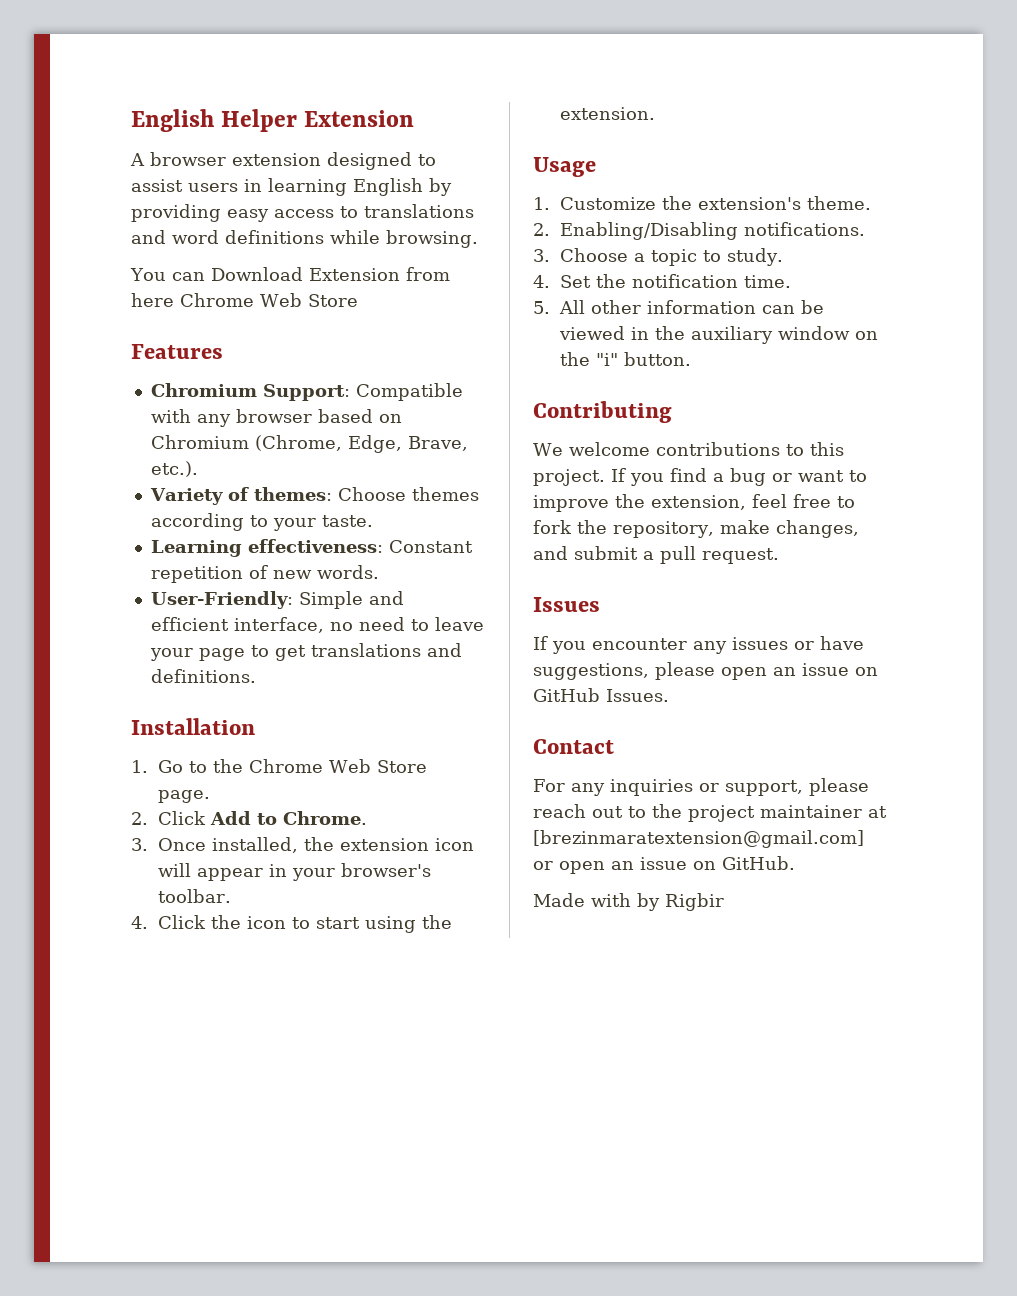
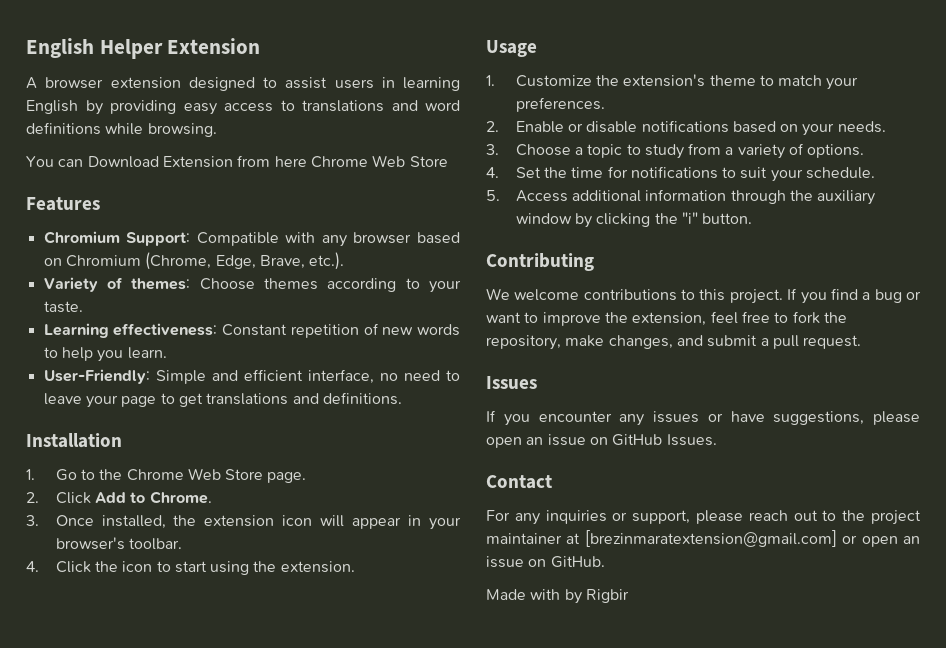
[316,565,379,579] words. -> [417,324,461,336] [43,347,167,362] words to help you learn.
[807,196,872,210] [533,222,866,240] theme. // 2. Enabling/Disabling notifications. -> [709,75,859,90] [515,97,605,112] [486,120,886,136] theme to match your preferences. // 2. Enable or disable notifications based on your needs.
[727,248,784,266] [533,274,792,288] [533,300,825,314] [559,326,650,340] study. // 4. Set the notification time. // 5. All other information can be viewed in -> [644,143,865,159] [486,166,876,182] [486,189,786,204] study from a variety of options. // 4. Set the time for notifications to suit your schedule. // 5. Access additional information through
[855,331,879,340] on -> [574,213,651,228] by clicking

